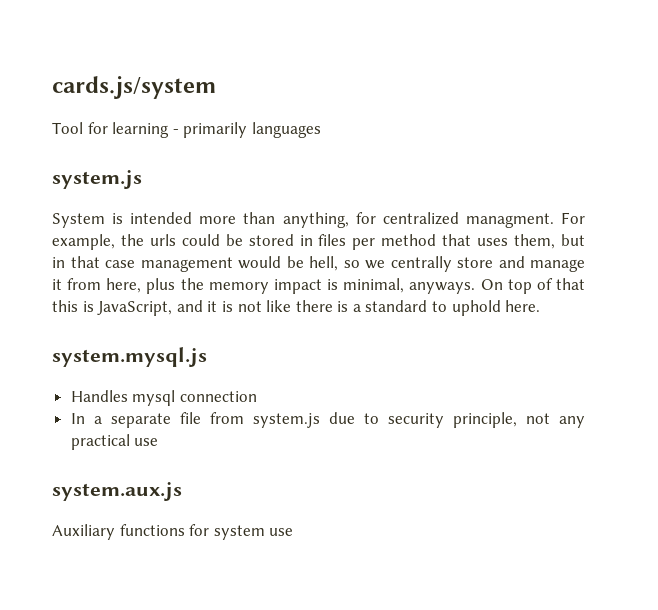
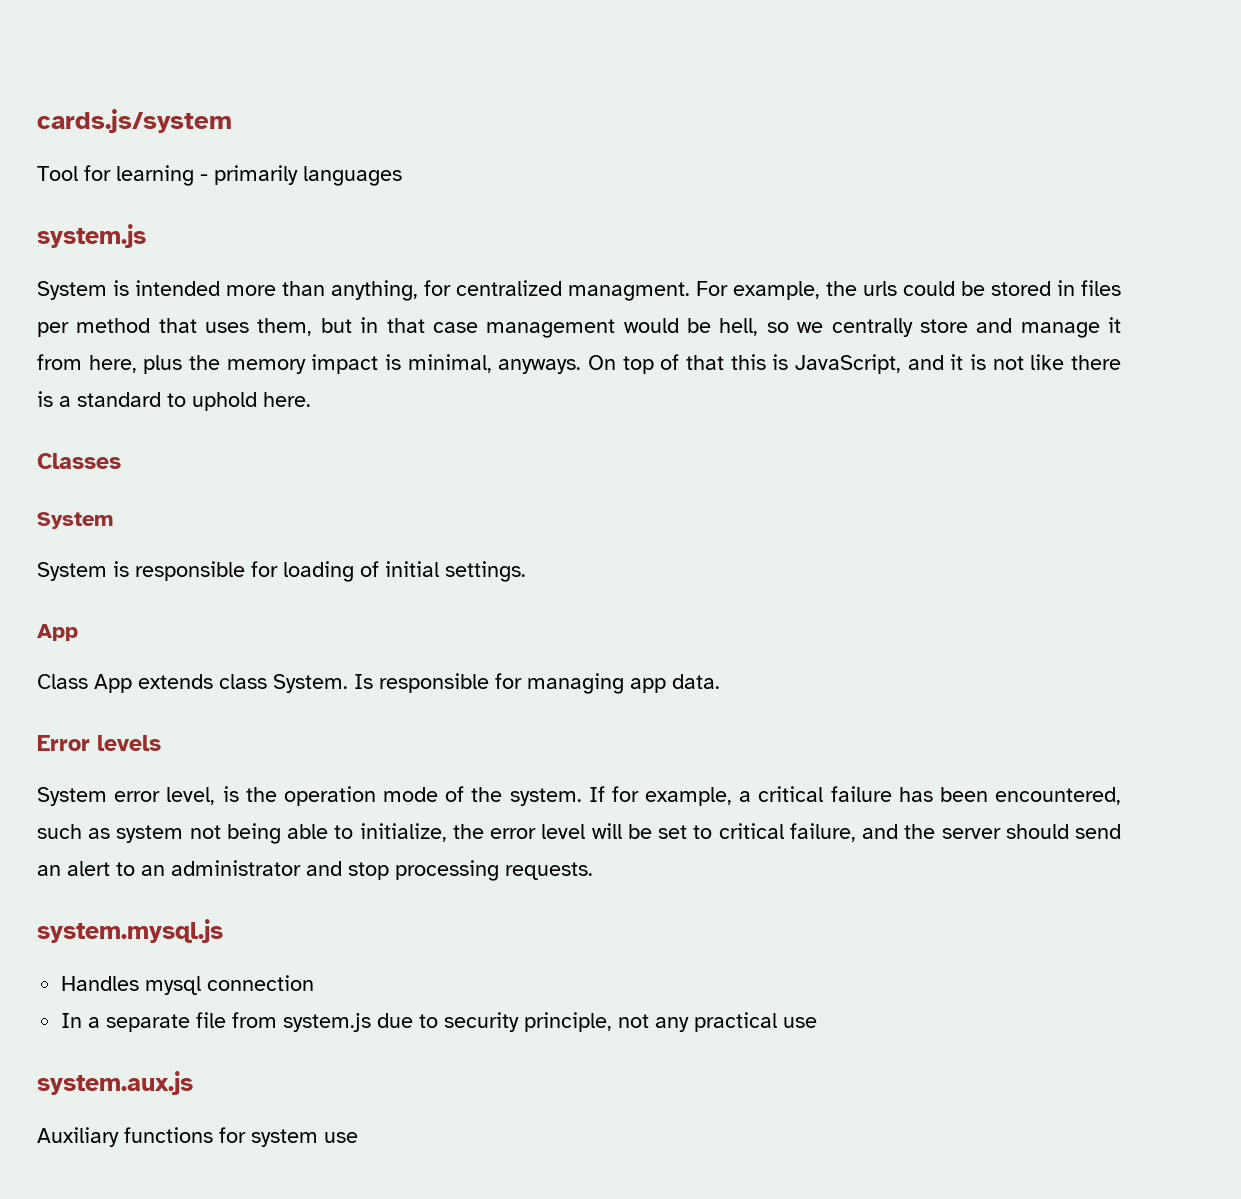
(541, 306) none -> [37,453,121,469] [37,512,113,529] [37,561,526,582] [37,624,78,641] [37,673,720,694] [37,735,161,751] [37,786,1121,806] [37,823,1121,844] [37,860,593,881] // Classes // System // System is responsible for loading of initial settings. // App // Class App extends class System. Is responsible for managing app data. // Error levels // System error level, is the operation mode of the system. If for example, a critical failure has been encountered, such as system not being able to initialize, the error level will be set to critical failure, and the server should send an alert to an administrator and stop processing requests.

